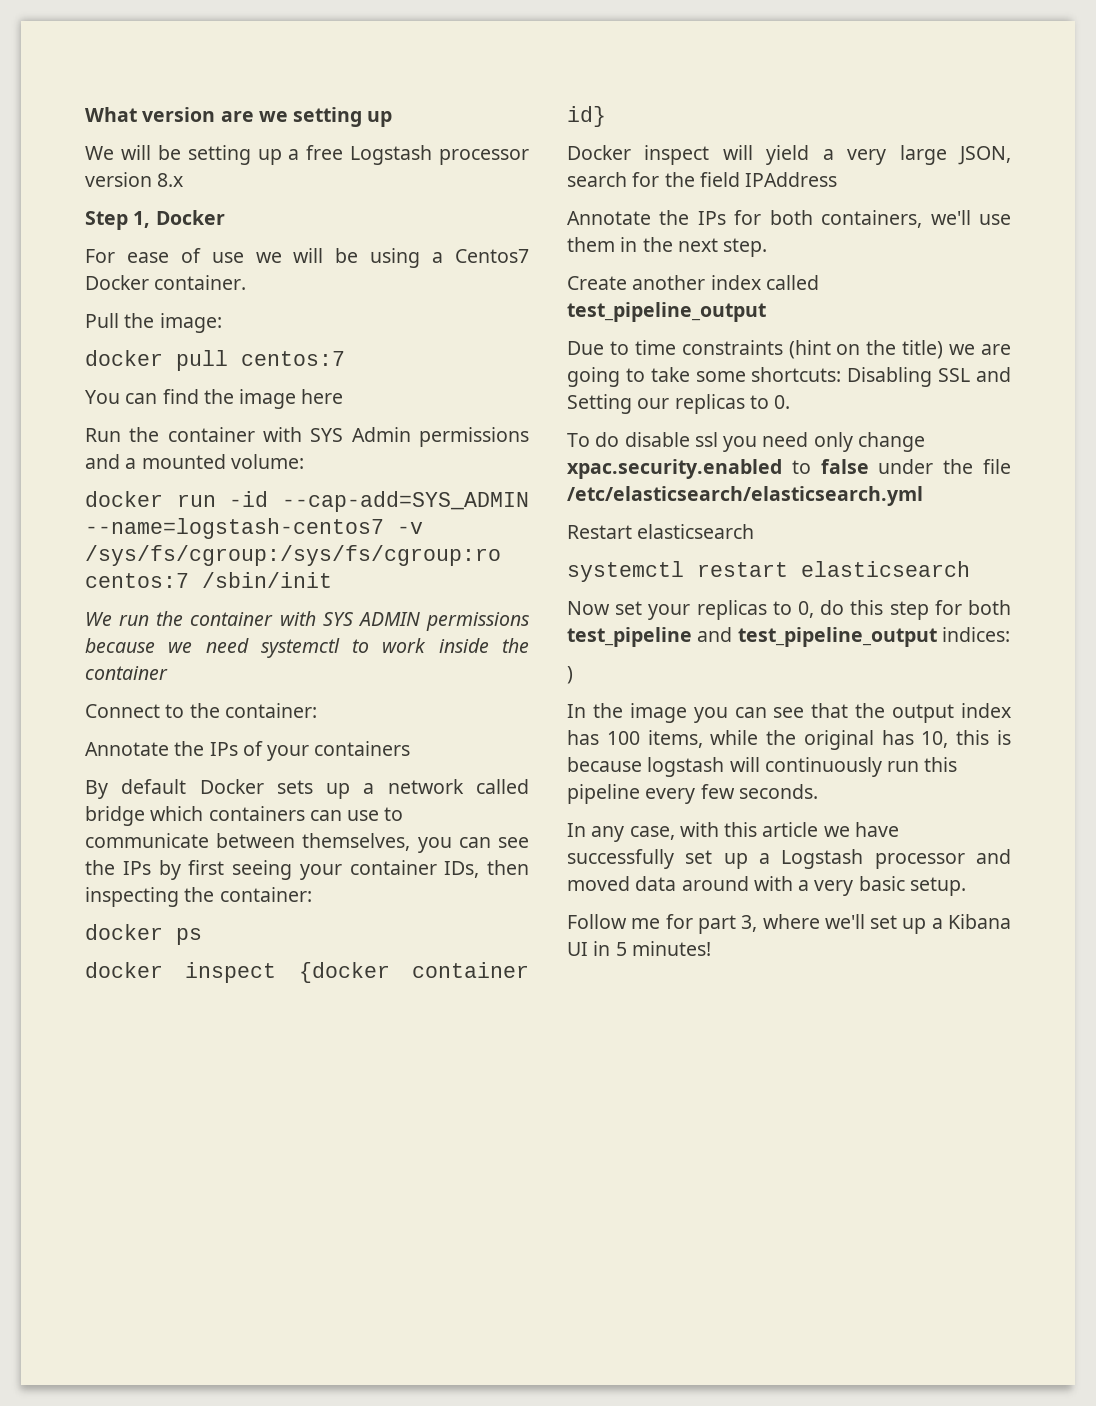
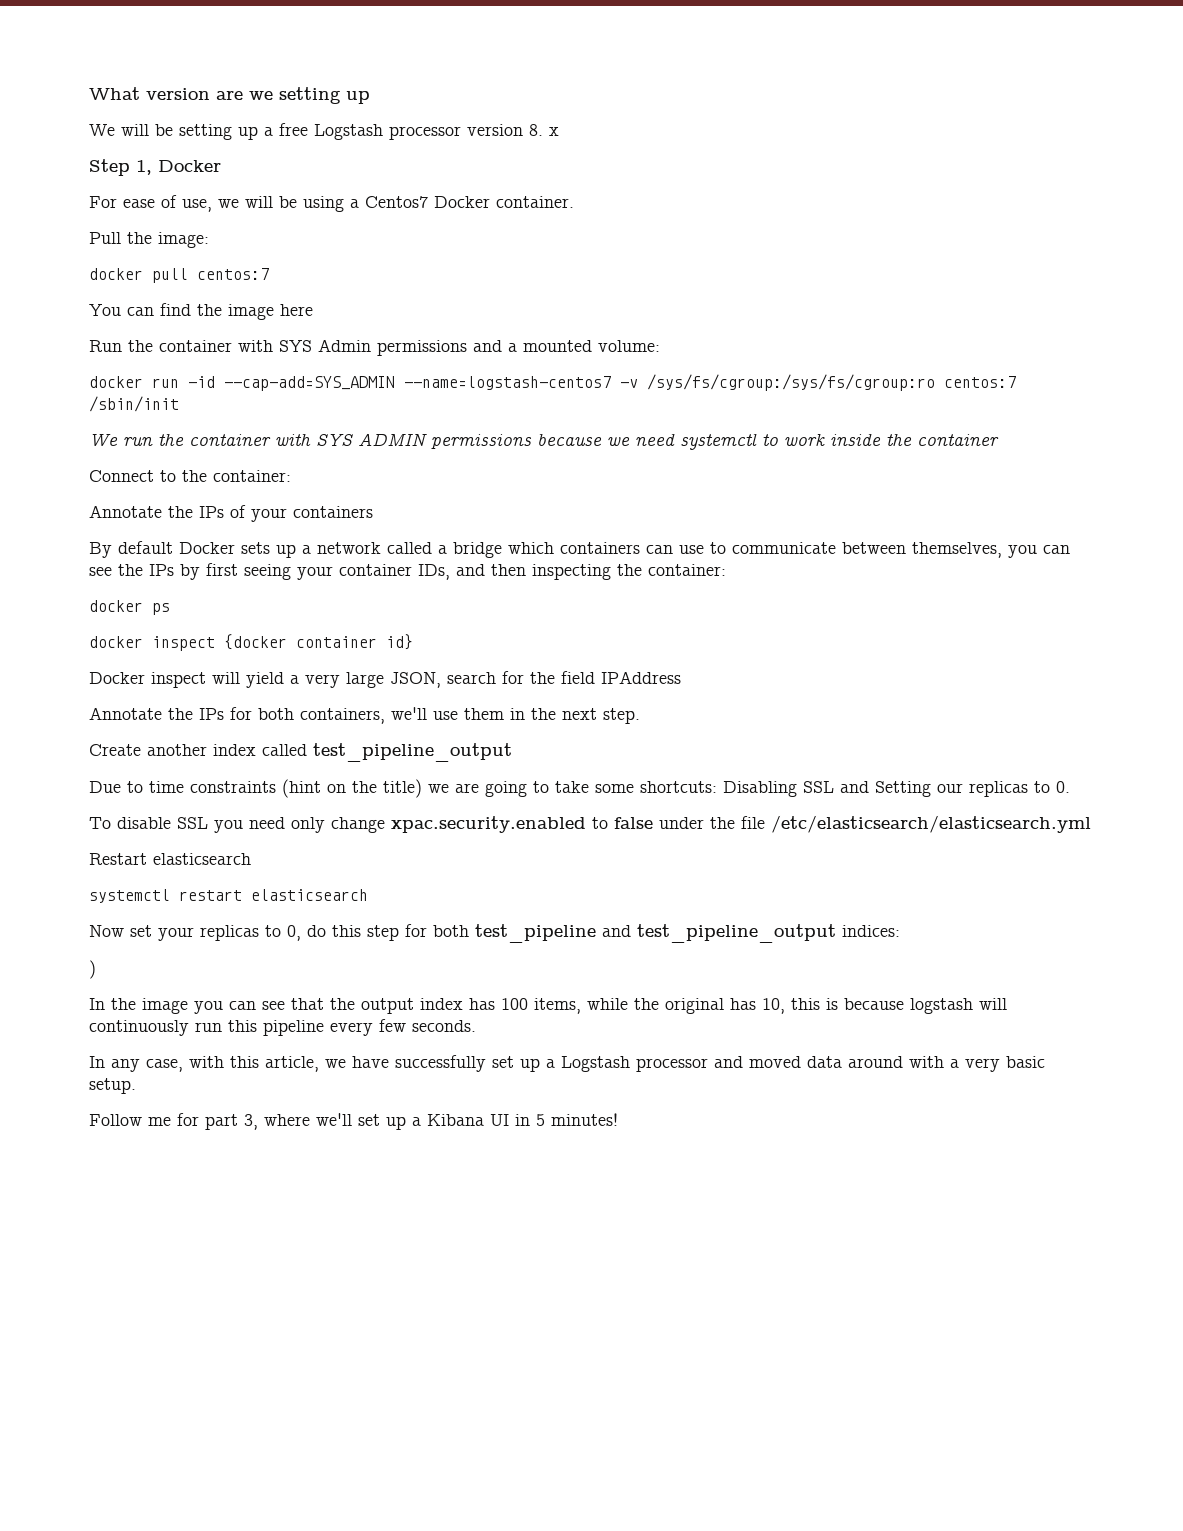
[157,173,184,187] 8.x -> [529,124,559,136] 8. x
[211,252,244,263] use -> [182,199,212,212] use,
(529, 786) none -> [438,545,447,554] a
(480, 869) none -> [456,564,485,576] and
[595,432,718,447] do disable ssl -> [117,817,208,829] disable SSL
[762,822,819,837] article -> [265,1056,319,1072] article,

